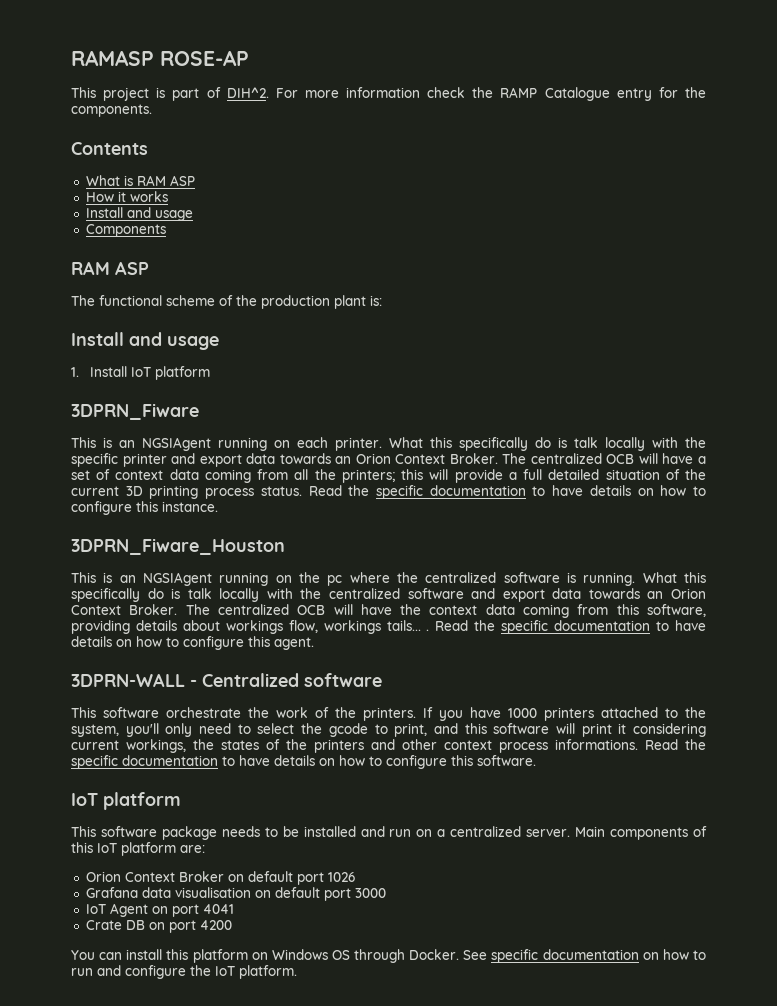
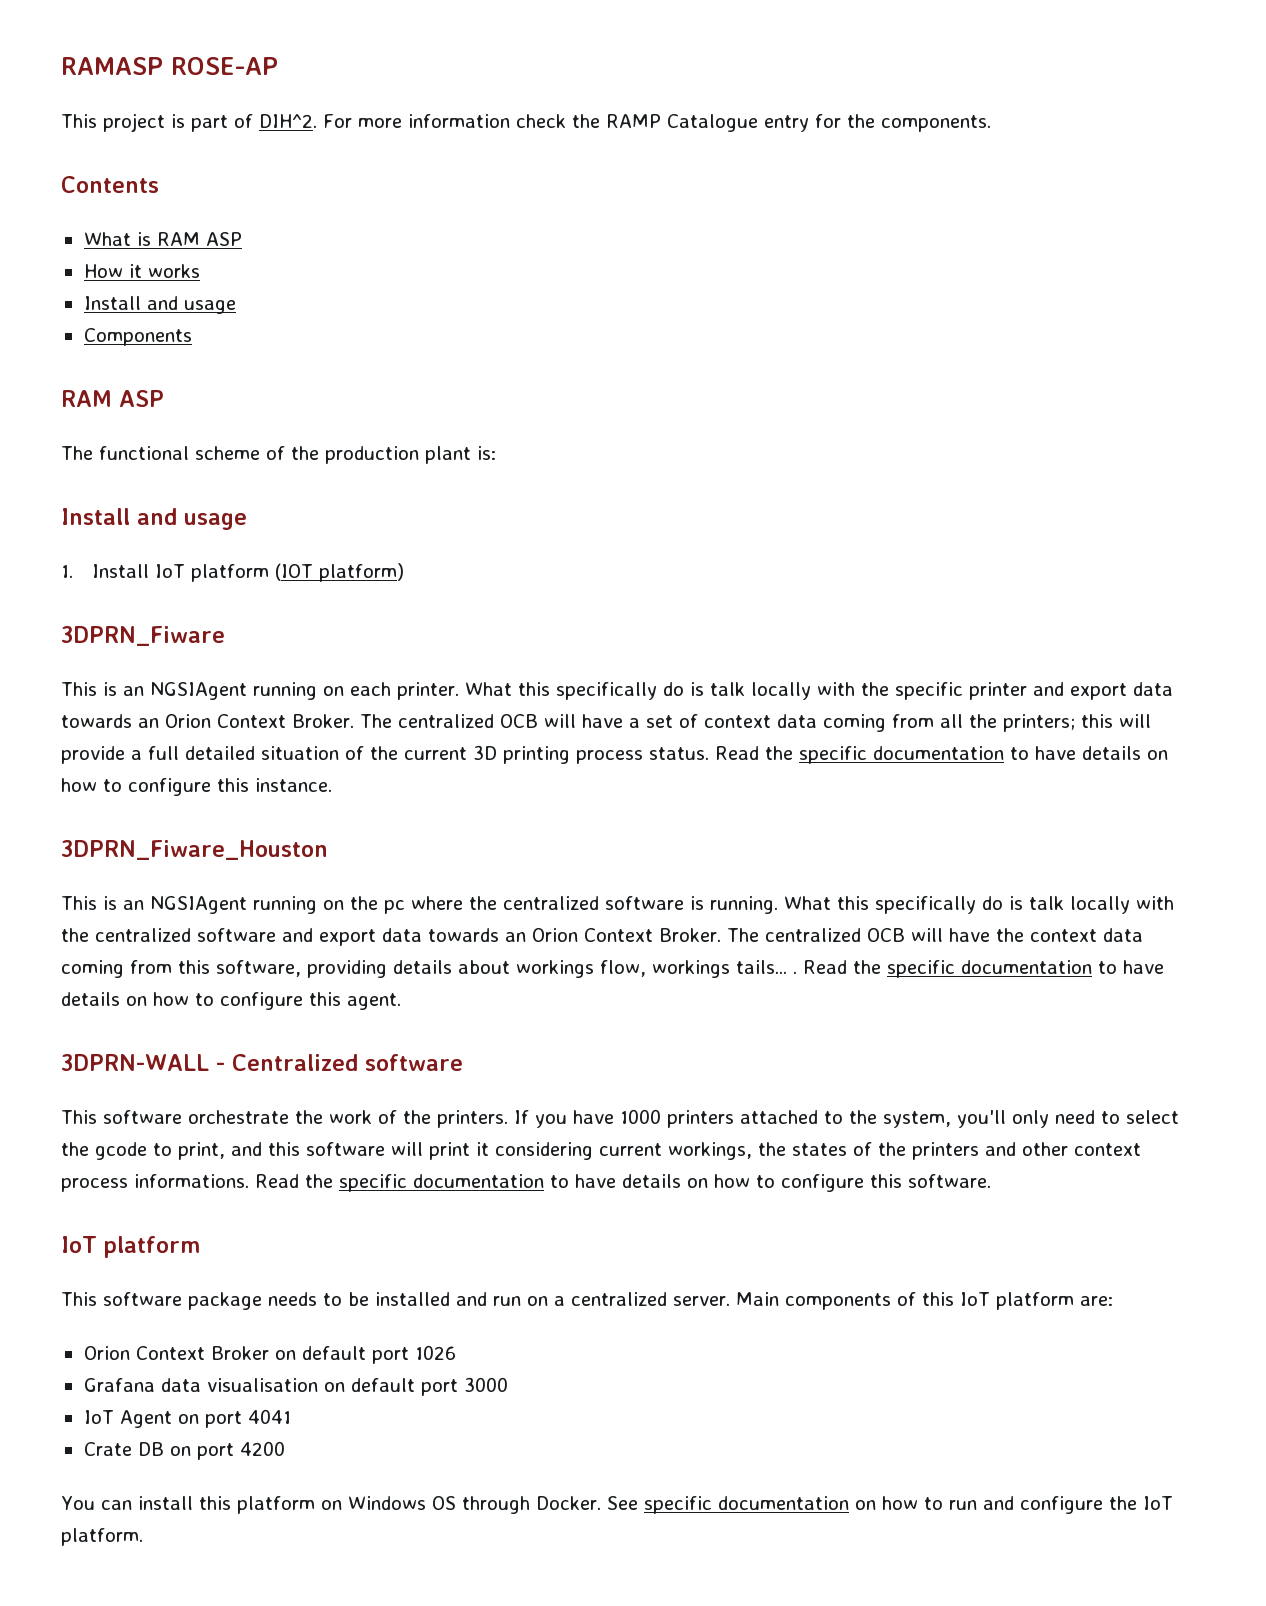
(211, 373) none -> [274,563,404,582] (IOT platform)

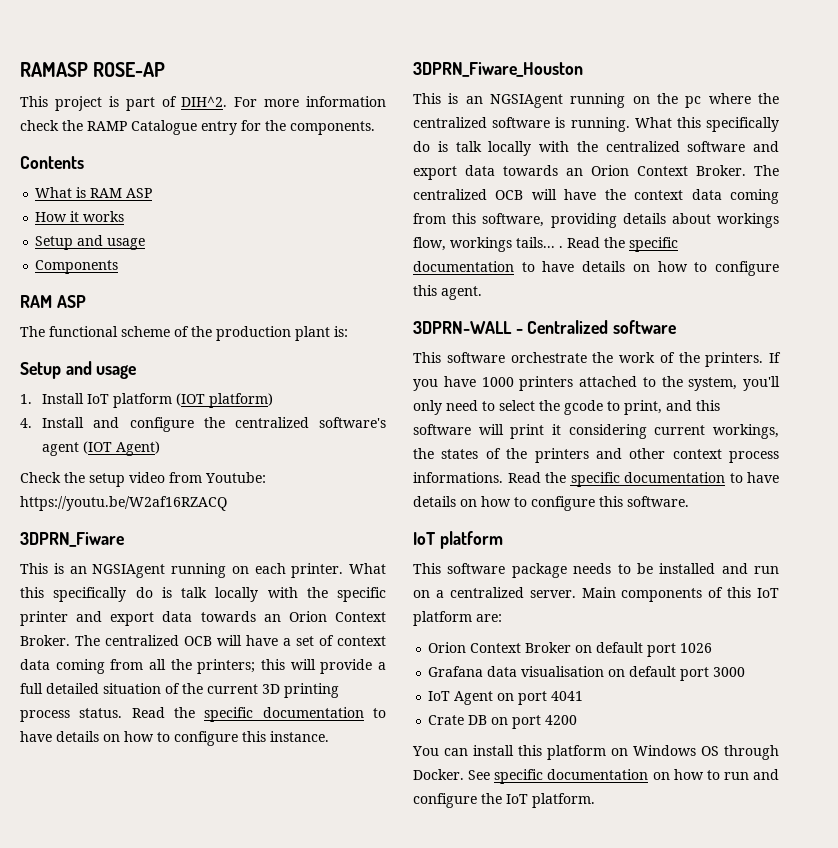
[83,296,141,310] Install -> [35,236,74,250] Setup
[61,508,130,525] Install -> [20,362,61,379] Setup
(404, 572) none -> [20,417,386,432] [42,441,161,456] [20,472,266,487] [20,496,227,511] // 4. Install and configure the centralized software's agent (IOT Agent) // Check the setup video from Youtube: https://youtu.be/W2af16RZACQ

